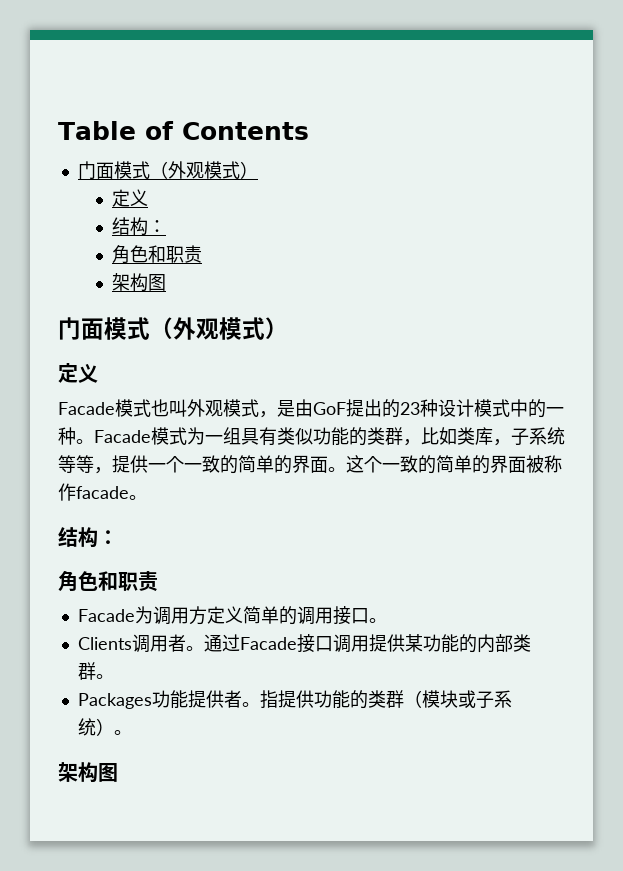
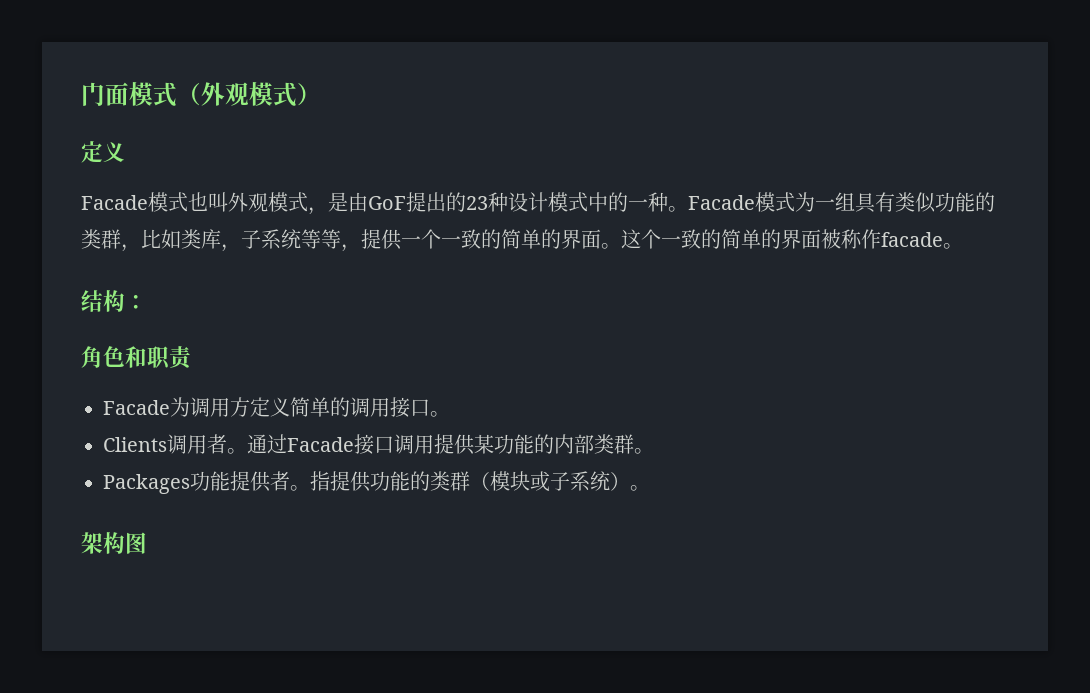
[58,121,309,140] [77,161,258,179] [112,189,149,207] [112,217,167,236] [112,245,203,264] [112,273,167,292] Table of Contents // 门面模式（外观模式） // 定义 // 结构： // 角色和职责 // 架构图 // -> (81, 94) none

